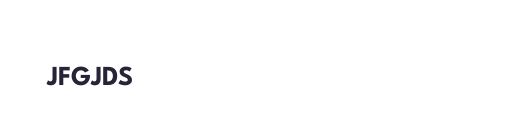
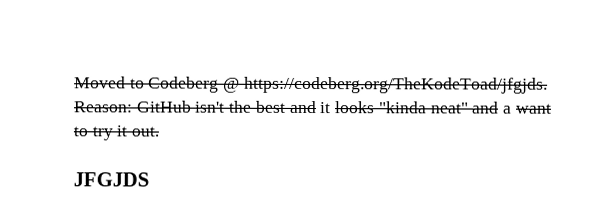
(46, 76) none -> [74,76,548,94] [73,100,552,114] [73,125,160,141] Moved to Codeberg @ https://codeberg.org/TheKodeToad/jfgjds. Reason: GitHub isn't the best and it looks "kinda neat" and a want to try it out. //

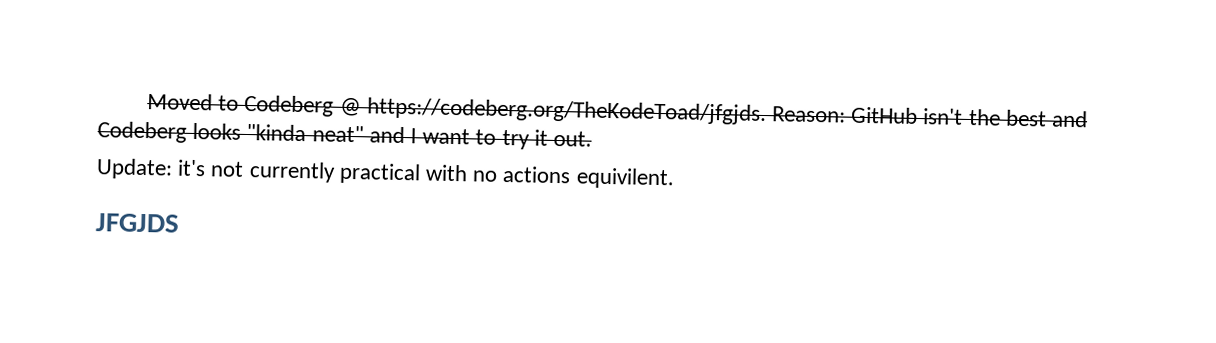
[319,102,332,114] it -> [97,121,187,143] Codeberg
[501,105,512,114] a -> [410,128,418,144] I
(160, 131) none -> [96,158,675,190] // Update: it's not currently practical with no actions equivilent.

